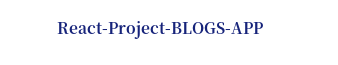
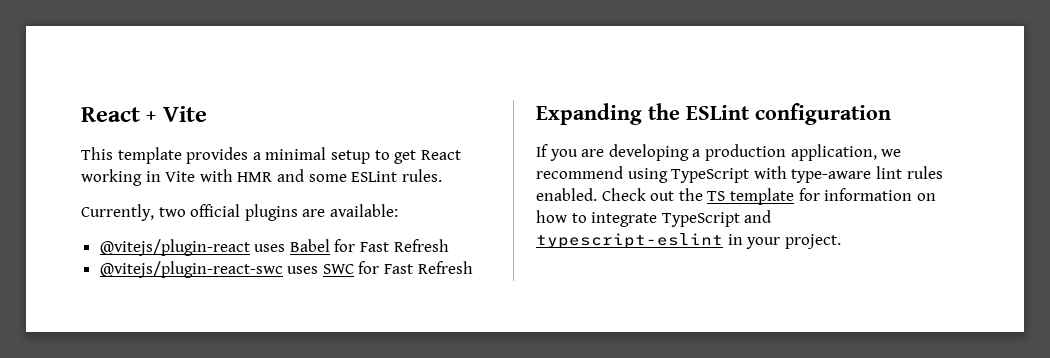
[57,21,263,39] React-Project-BLOGS-APP -> [81,106,207,122] [81,147,461,164] [81,169,442,186] [81,204,398,221] [99,239,449,256] [99,261,473,278] [536,103,891,125] [536,144,902,161] [536,166,943,183] [536,188,936,205] [536,210,772,227] [536,233,841,249] React + Vite // This template provides a minimal setup to get React working in Vite with HMR and some ESLint rules. // Currently, two official plugins are available: // @vitejs/plugin-react uses Babel for Fast Refresh // @vitejs/plugin-react-swc uses SWC for Fast Refresh // Expanding the ESLint configuration // If you are developing a production application, we recommend using TypeScript with type-aware lint rules enabled. Check out the TS template for information on how to integrate TypeScript and typescript-eslint in your project.

